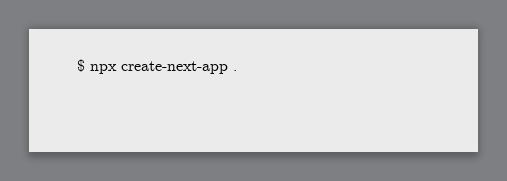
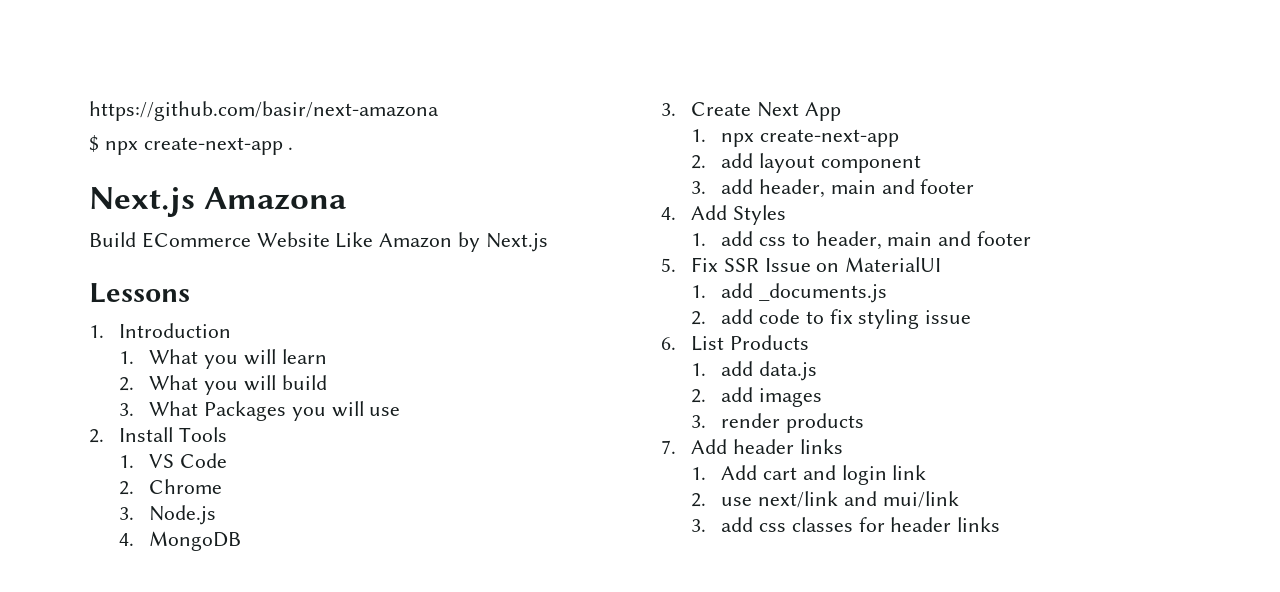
(77, 65) none -> [89,101,439,121] https://github.com/basir/next-amazona //
(237, 70) none -> [89,187,347,217] [89,232,548,252] [89,283,190,303] [89,323,232,338] [119,349,327,369] [119,375,327,395] [119,401,401,421] [89,427,227,443] [119,453,227,468] [119,479,223,495] [119,505,217,525] [119,531,242,551] [661,102,841,121] [691,129,899,147] [691,153,921,173] [691,179,975,198] [661,205,786,225] [691,231,1031,250] [661,257,942,272] [691,283,887,303] [691,309,972,329] [661,335,809,351] [691,361,817,381] [691,387,822,407] [691,413,864,433] [661,439,843,454] [691,465,927,485] [691,491,959,508] [691,517,1001,532] // Next.js Amazona // Build ECommerce Website Like Amazon by Next.js // Lessons // 1. Introduction // 1. What you will learn // 2. What you will build // 3. What Packages you will use // 2. Install Tools // 1. VS Code // 2. Chrome // 3. Node.js // 4. MongoDB // 3. Create Next App // 1. npx create-next-app // 2. add layout component // 3. add header, main and footer // 4. Add Styles // 1. add css to header, main and footer // 5. Fix SSR Issue on MaterialUI // 1. add _documents.js // 2. add code to fix styling issue // 6. List Products // 1. add data.js // 2. add images // 3. render products // 7. Add header links // 1. Add cart and login link // 2. use next/link and mui/link // 3. add css classes for header links

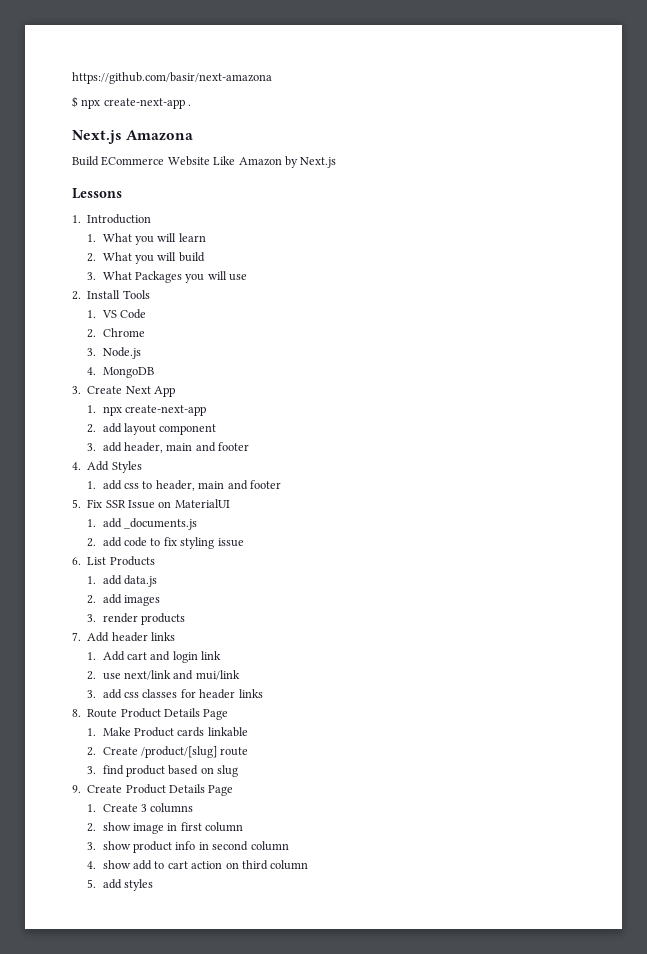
(1001, 524) none -> [72,708,229,720] [87,727,248,737] [87,746,249,758] [87,765,239,777] [72,784,234,796] [87,803,194,813] [87,822,244,834] [87,841,289,853] [87,860,309,870] [87,879,154,891] // 8. Route Product Details Page // 1. Make Product cards linkable // 2. Create /product/[slug] route // 3. find product based on slug // 9. Create Product Details Page // 1. Create 3 columns // 2. show image in first column // 3. show product info in second column // 4. show add to cart action on third column // 5. add styles

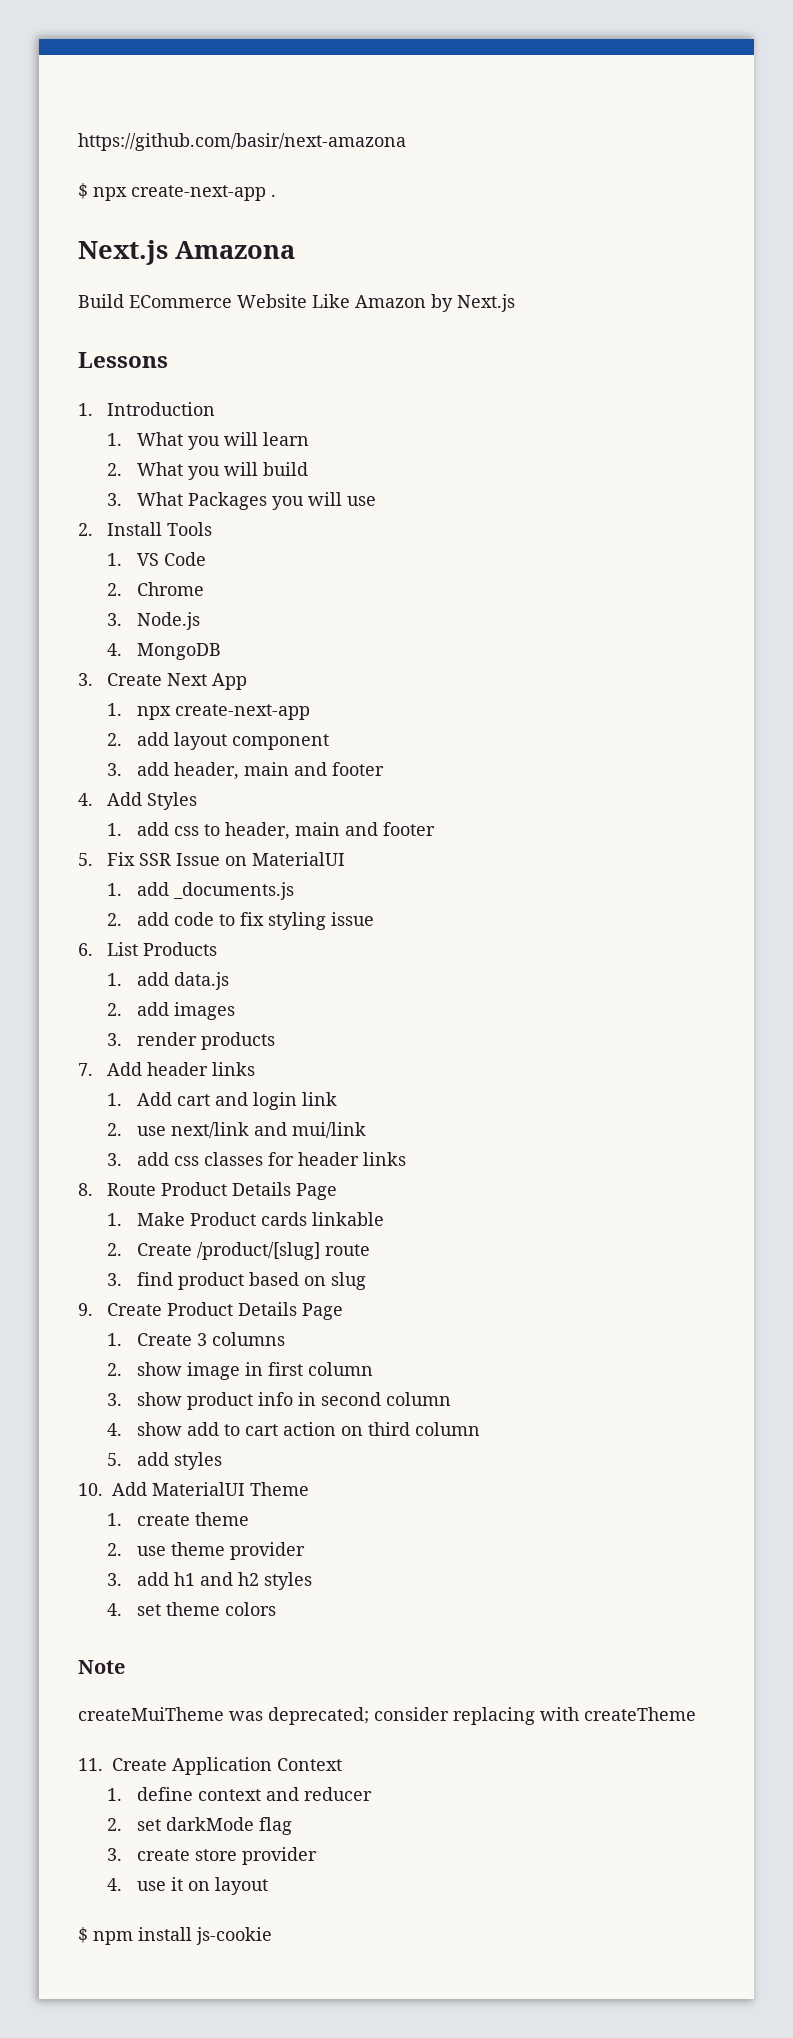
(154, 885) none -> [78,1482,309,1496] [107,1512,249,1526] [107,1542,305,1560] [107,1572,312,1590] [107,1602,276,1616] [78,1660,125,1674] [78,1707,696,1725] [78,1757,342,1775] [107,1787,372,1801] [107,1817,292,1835] [107,1847,317,1865] [107,1877,268,1895] [78,1927,272,1945] // 10. Add MaterialUI Theme // 1. create theme // 2. use theme provider // 3. add h1 and h2 styles // 4. set theme colors // Note // createMuiTheme was deprecated; consider replacing with createTheme // 11. Create Application Context // 1. define context and reducer // 2. set darkMode flag // 3. create store provider // 4. use it on layout // $ npm install js-cookie

